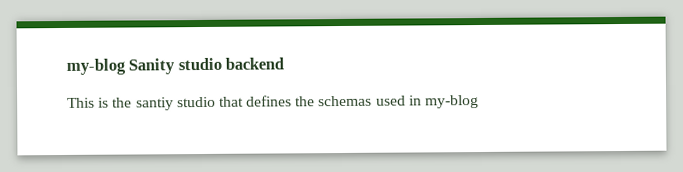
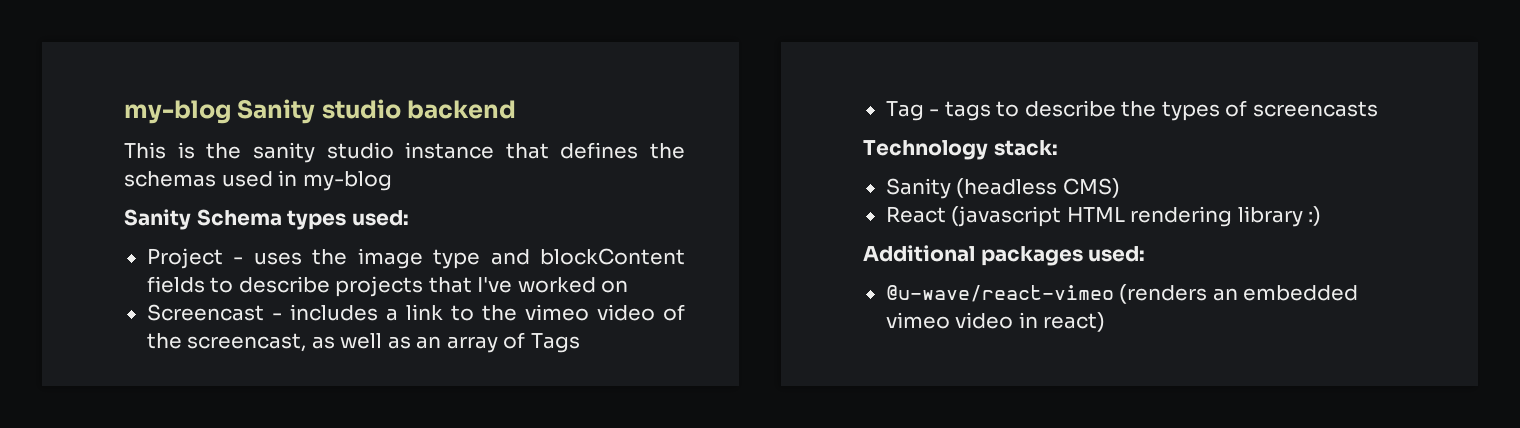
[135,96,216,111] santiy studio -> [252,142,495,163] sanity studio instance
(480, 102) none -> [124,209,409,230] [146,248,685,269] [146,276,629,297] [146,304,685,321] [146,332,580,353] [885,100,1378,121] [863,140,1058,160] [885,178,1120,199] [885,206,1322,227] [863,245,1146,266] [885,284,1359,304] [885,312,1106,332] // Sanity Schema types used: // Project - uses the image type and blockContent fields to describe projects that I've worked on // Screencast - includes a link to the vimeo video of the screencast, as well as an array of Tags // Tag - tags to describe the types of screencasts // Technology stack: // Sanity (headless CMS) // React (javascript HTML rendering library :) // Additional packages used: // @u-wave/react-vimeo (renders an embedded vimeo video in react)

